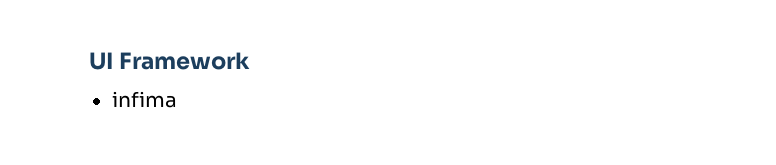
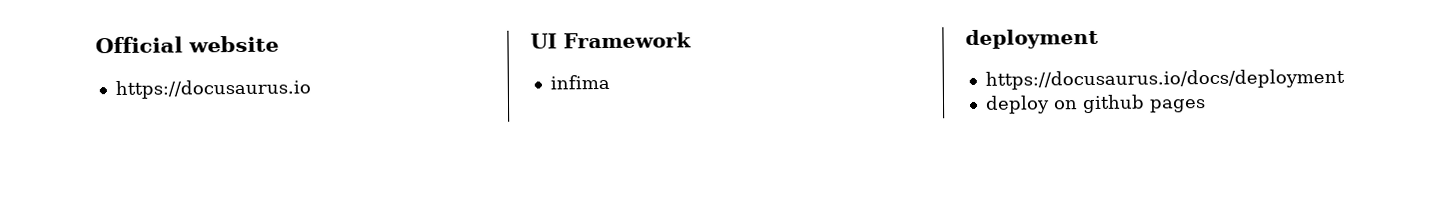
(89, 61) none -> [95,35,279,54] [114,79,311,100] Official website // https://docusaurus.io //
(177, 99) none -> [965,28,1099,50] [984,68,1345,90] [984,94,1206,114] // deployment // https://docusaurus.io/docs/deployment // deploy on github pages

